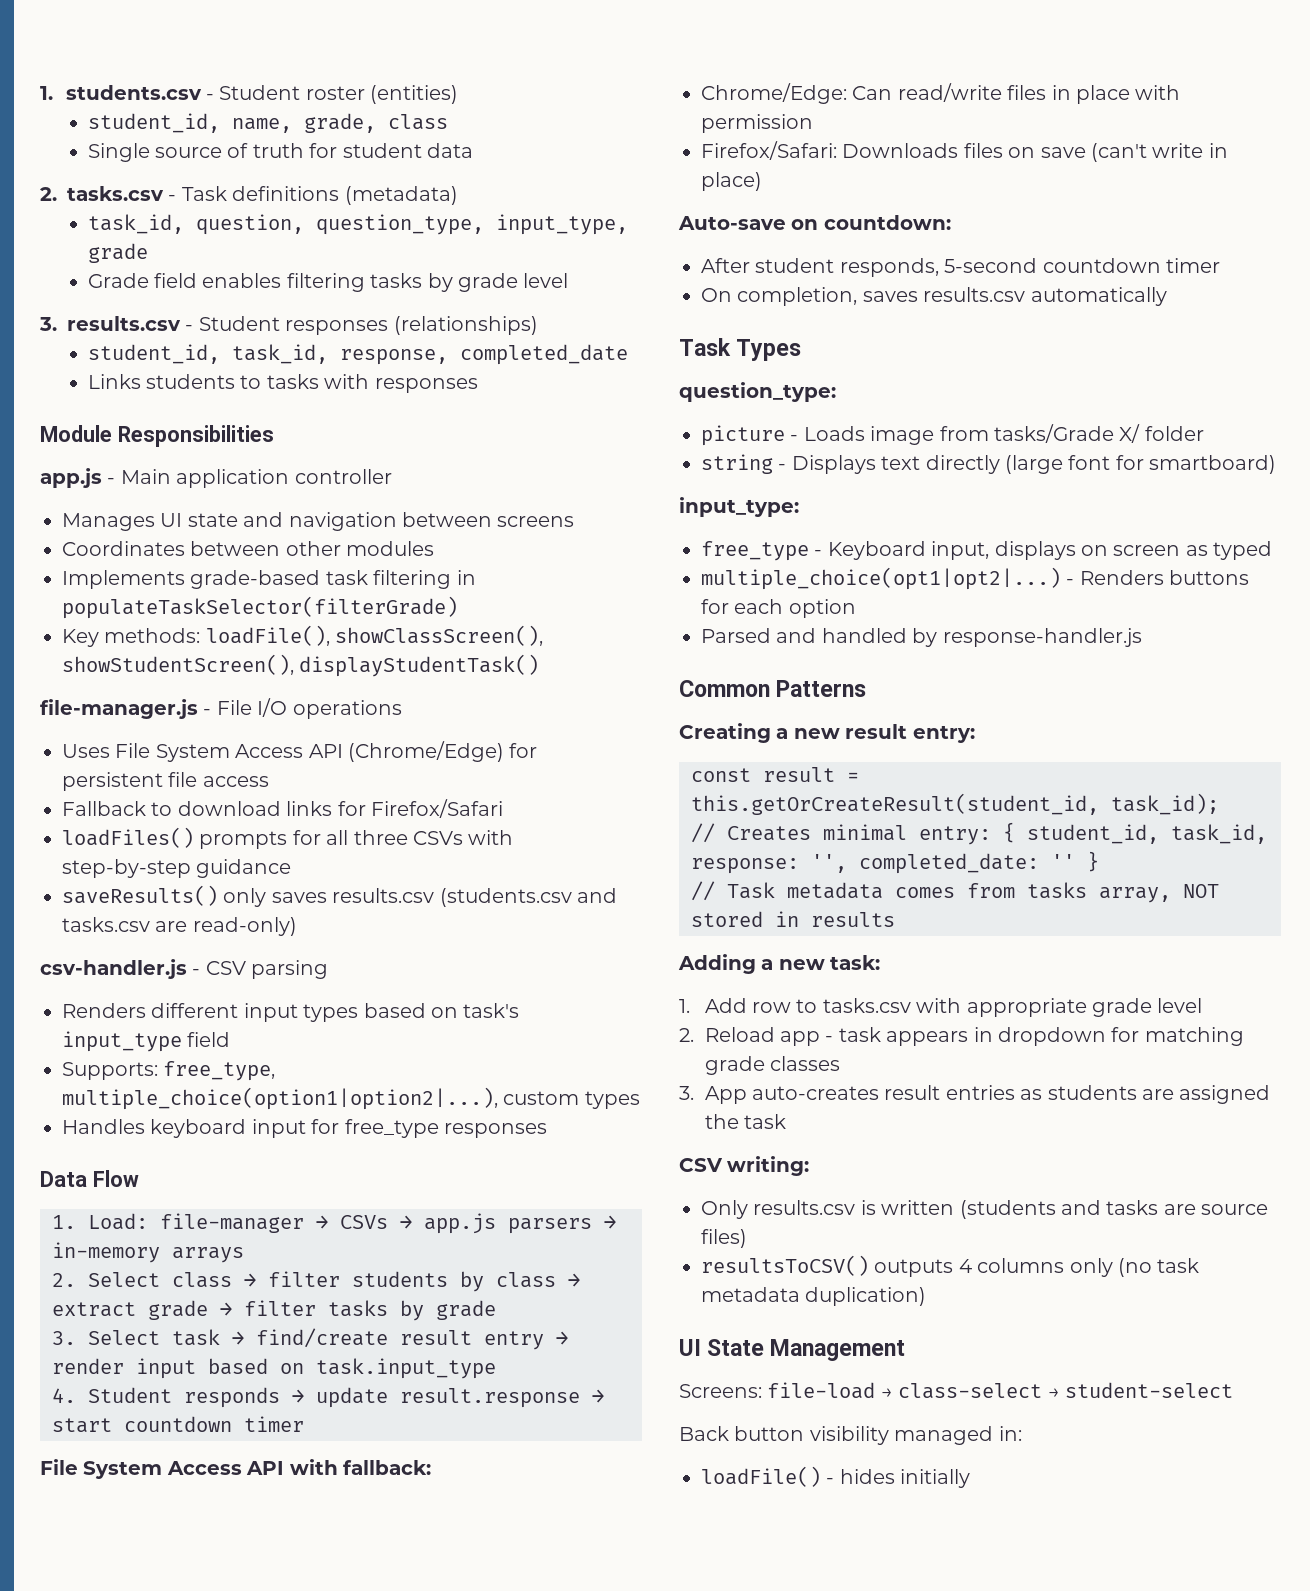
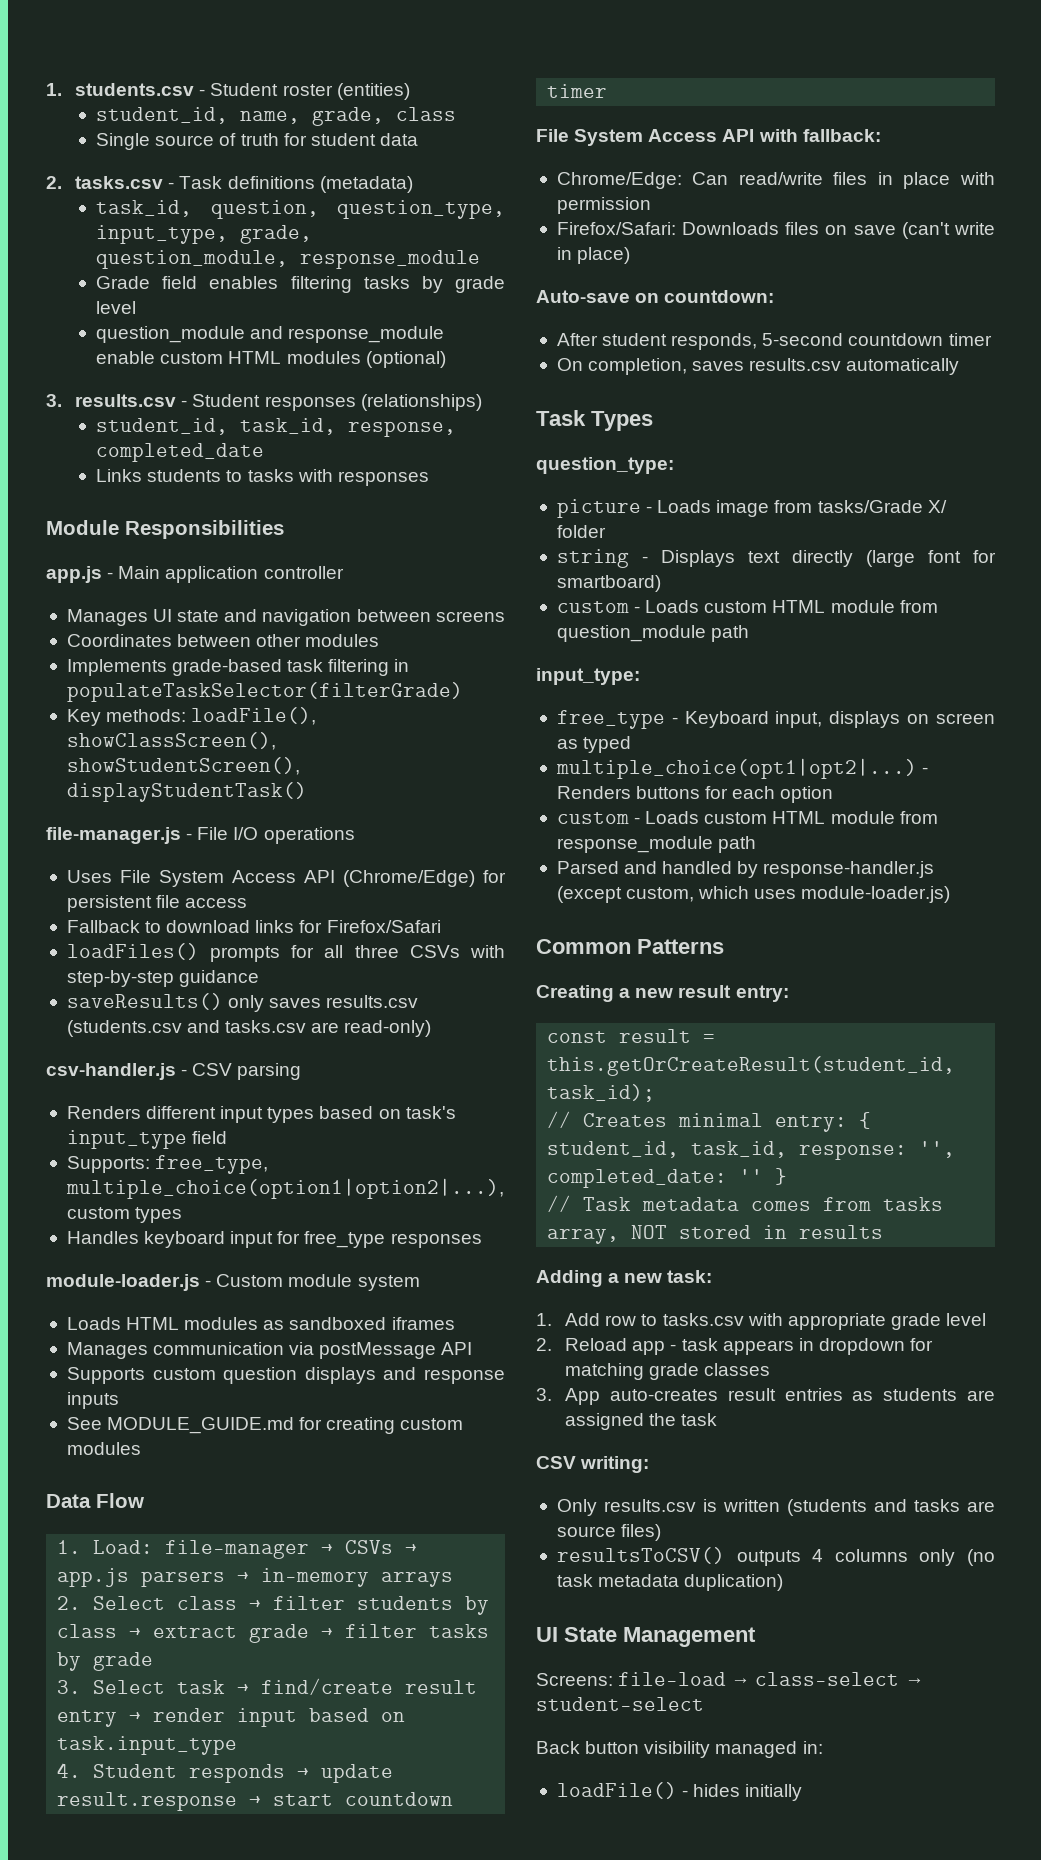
[87,243,148,263] grade -> [240,225,313,244] [96,250,481,269] grade, question_module, response_module
(569, 280) none -> [96,326,445,343] [96,351,446,368] // question_module and response_module enable custom HTML modules (optional)
(547, 1130) none -> [46,1274,420,1291] [66,1317,455,1330] [66,1342,473,1359] [66,1367,506,1384] [66,1392,119,1409] [66,1417,464,1434] [66,1442,141,1455] // module-loader.js - Custom module system // Loads HTML modules as sandboxed iframes // Manages communication via postMessage API // Supports custom question displays and response inputs // See MODULE_GUIDE.md for creating custom modules
(1277, 464) none -> [556,600,938,613] [556,625,750,642] // custom - Loads custom HTML module from question_module path
(856, 608) none -> [556,811,938,824] [556,836,757,853] // custom - Loads custom HTML module from response_module path
(1142, 637) none -> [556,886,951,903] (except custom, which uses module-loader.js)

